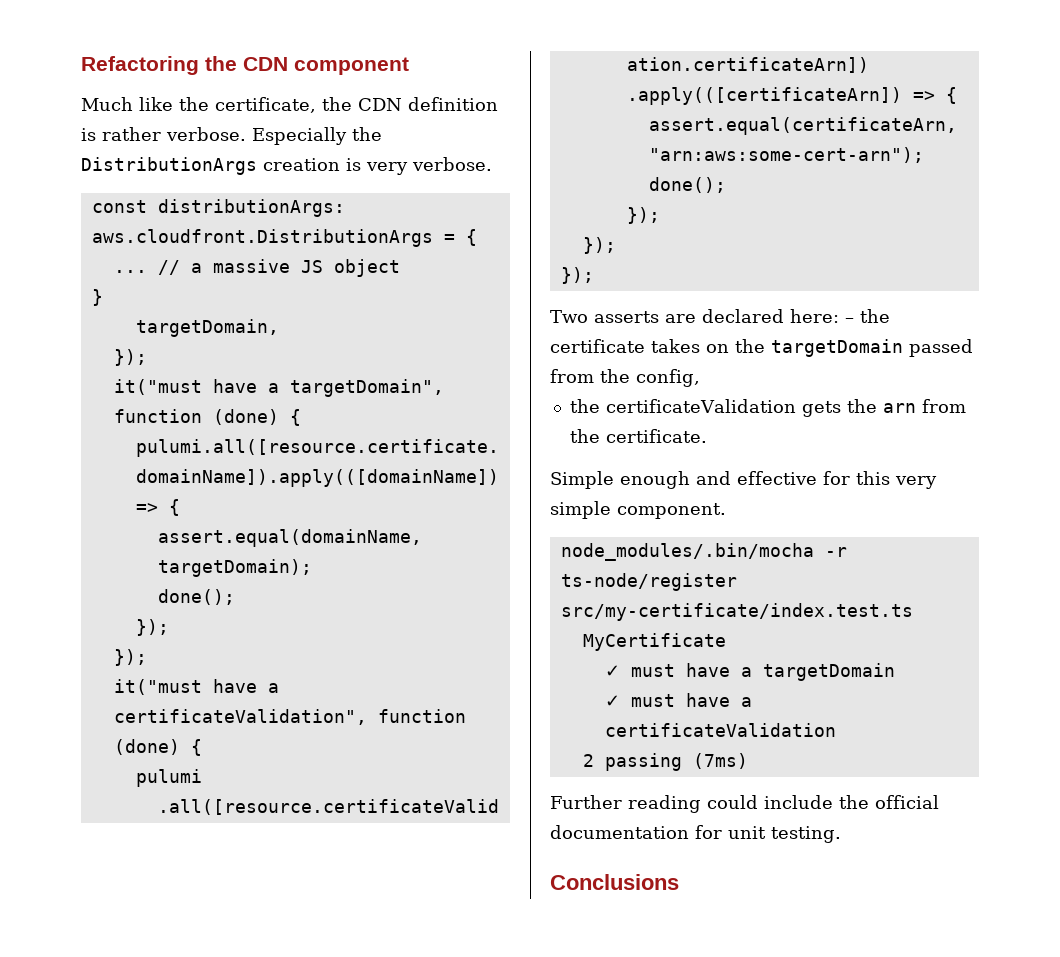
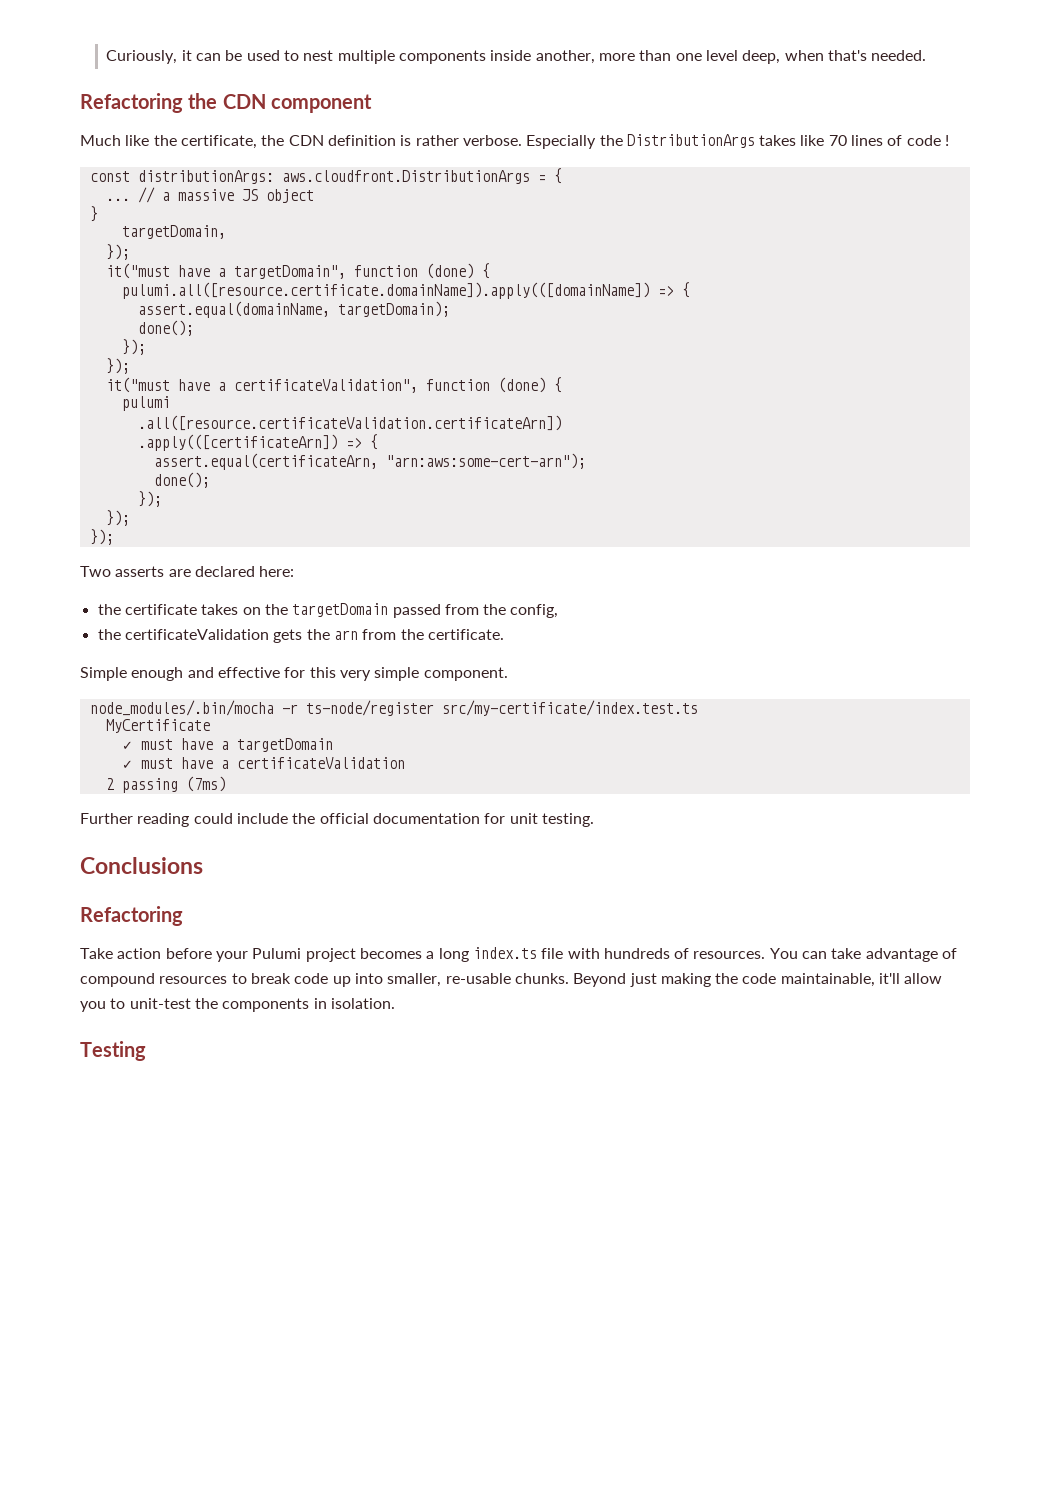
(81, 65) none -> [106,50,927,64] Curiously, it can be used to nest multiple components inside another, more than one level deep, when that's needed. //
[263,157,492,175] creation is very verbose. -> [759,135,950,146] takes like 70 lines of code !
[845,318,854,323] – -> (295, 571) //
(679, 882) none -> [80,906,183,926] [80,947,958,962] [80,973,943,987] [80,998,395,1012] [80,1041,146,1061] // Refactoring // Take action before your Pulumi project becomes a long index.ts file with hundreds of resources. You can take advantage of compound resources to break code up into smaller, re-usable chunks. Beyond just making the code maintainable, it'll allow you to unit-test the components in isolation. // Testing

